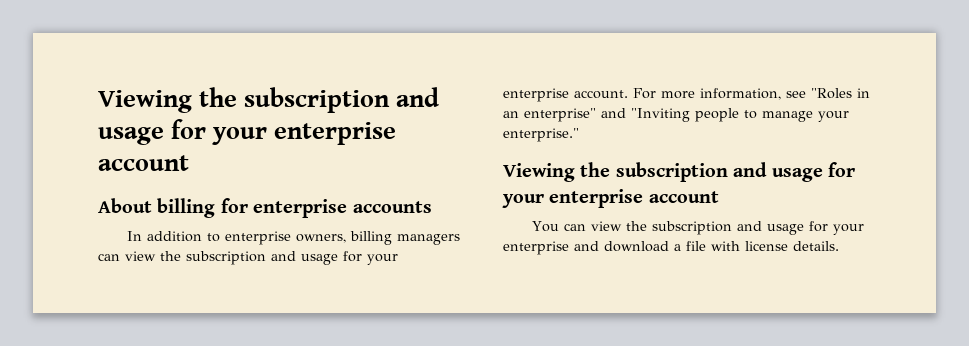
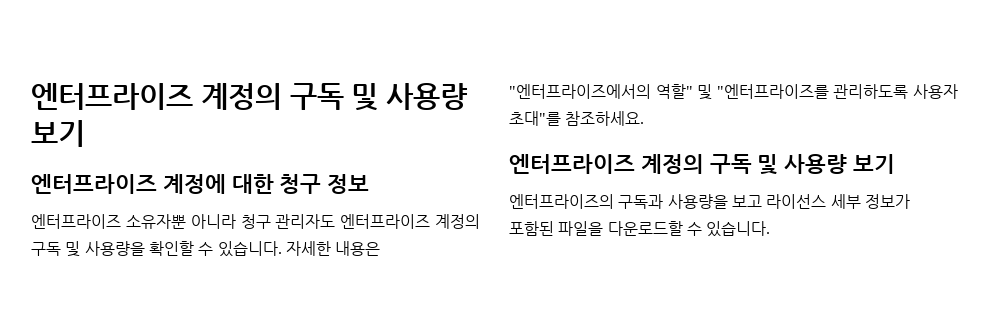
[98,87,439,113] [98,119,396,145] [98,155,189,171] [98,198,432,218] [127,231,461,245] [98,251,398,265] [503,88,870,102] [503,108,849,122] [503,128,579,142] [503,162,855,182] [502,189,719,208] [532,221,864,235] [503,241,839,255] Viewing the subscription and usage for your enterprise account // About billing for enterprise accounts // In addition to enterprise owners, billing managers can view the subscription and usage for your enterprise account. For more information, see "Roles in an enterprise" and "Inviting people to manage your enterprise." // Viewing the subscription and usage for your enterprise account // You can view the subscription and usage for your enterprise and download a file with license details. -> [31,83,469,111] [31,120,85,147] [31,174,370,194] [31,214,480,229] [31,241,381,257] [509,84,958,100] [509,111,645,126] [509,154,896,175] [509,194,910,209] [509,221,771,237] 엔터프라이즈 계정의 구독 및 사용량 보기 // 엔터프라이즈 계정에 대한 청구 정보 // 엔터프라이즈 소유자뿐 아니라 청구 관리자도 엔터프라이즈 계정의 구독 및 사용량을 확인할 수 있습니다. 자세한 내용은 "엔터프라이즈에서의 역할" 및 "엔터프라이즈를 관리하도록 사용자 초대"를 참조하세요. // 엔터프라이즈 계정의 구독 및 사용량 보기 // 엔터프라이즈의 구독과 사용량을 보고 라이선스 세부 정보가 포함된 파일을 다운로드할 수 있습니다.

